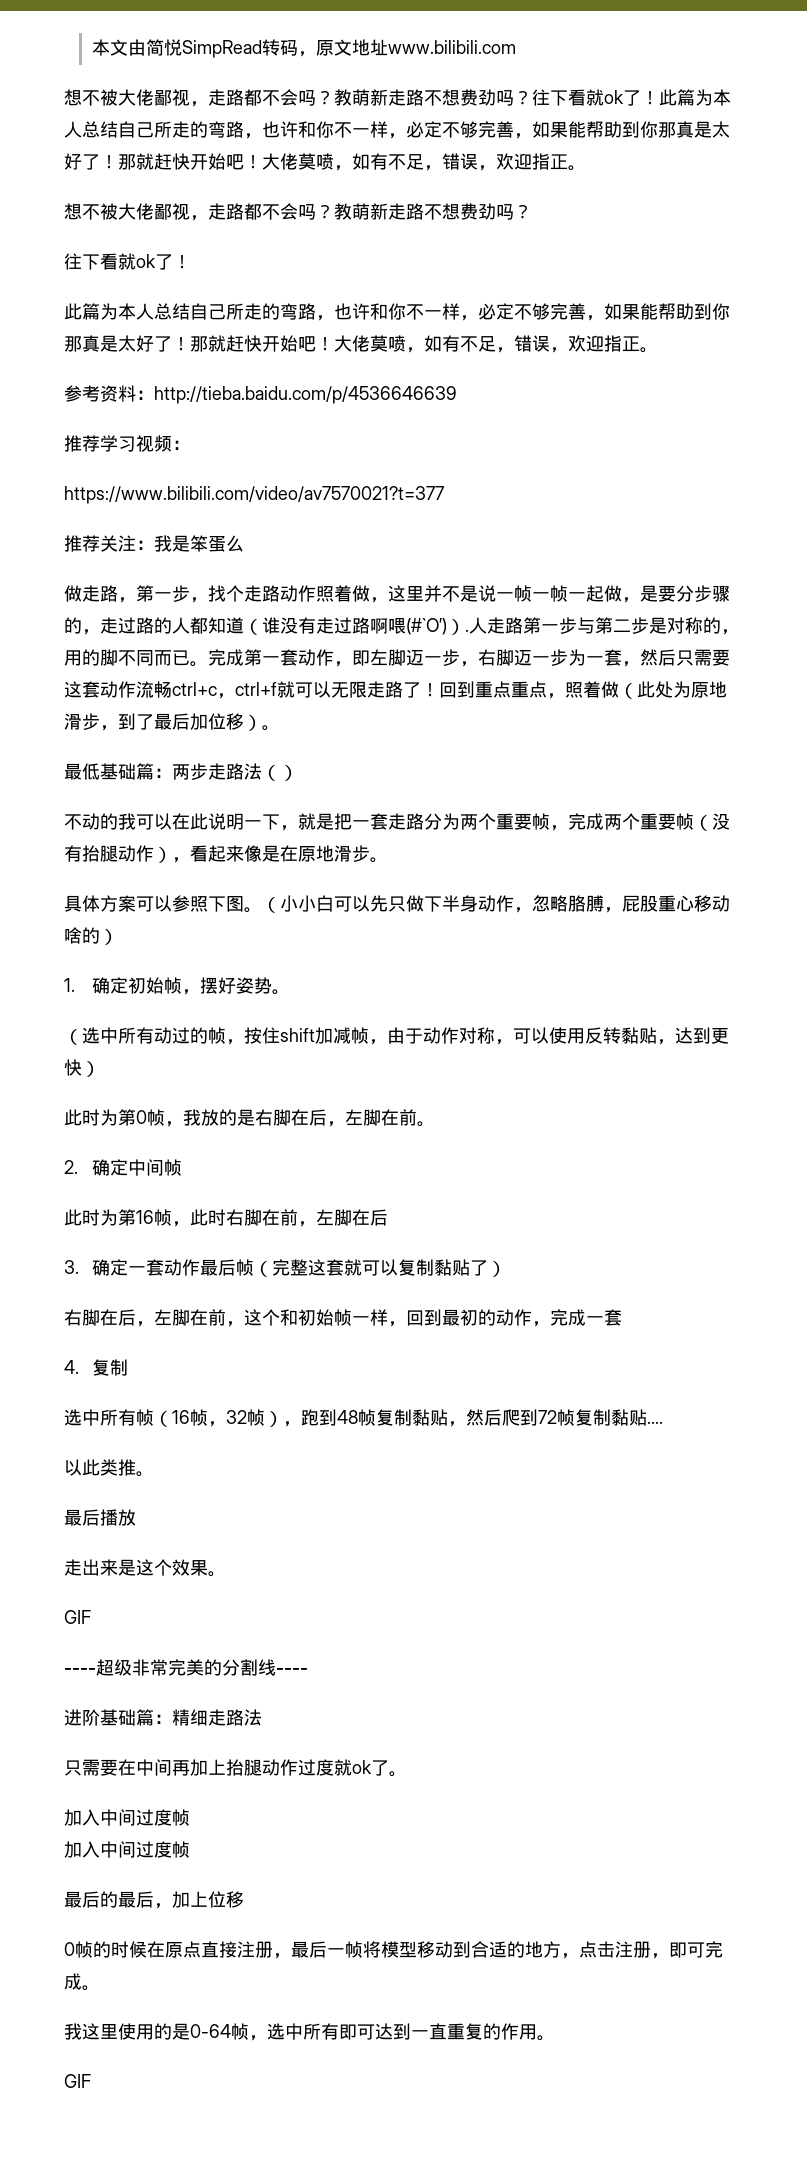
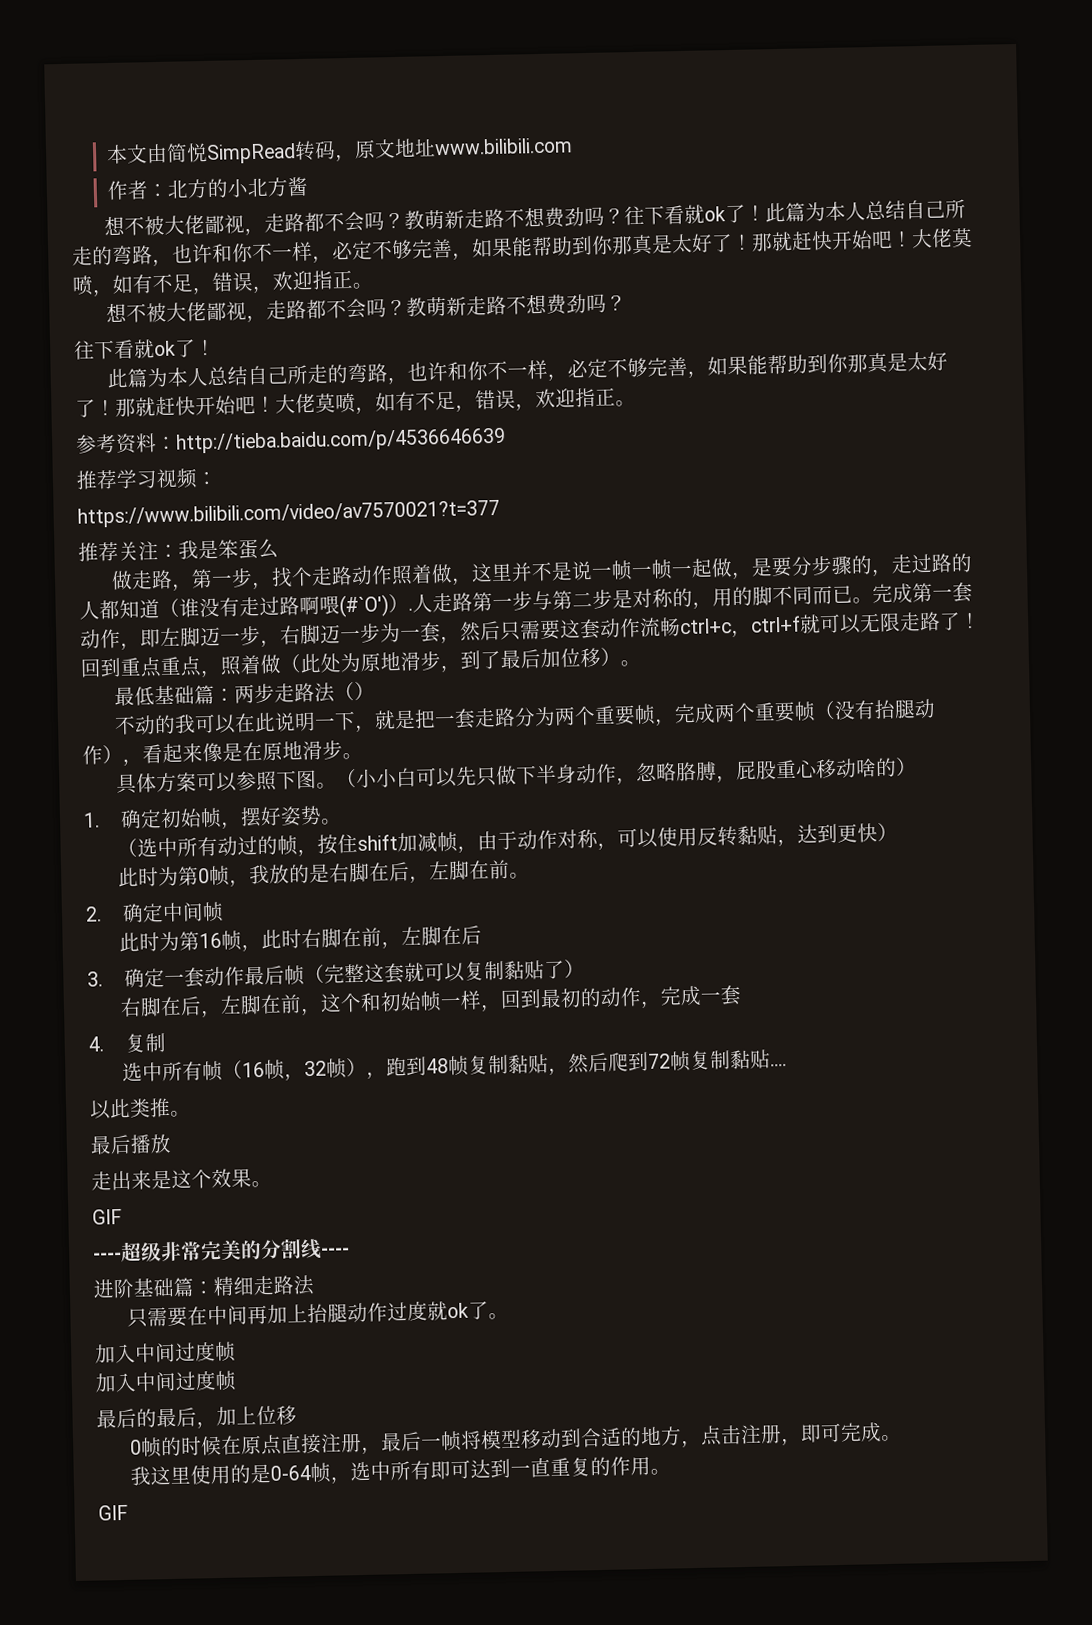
(516, 47) none -> [106,176,309,201] // 作者：北方的小北方酱

